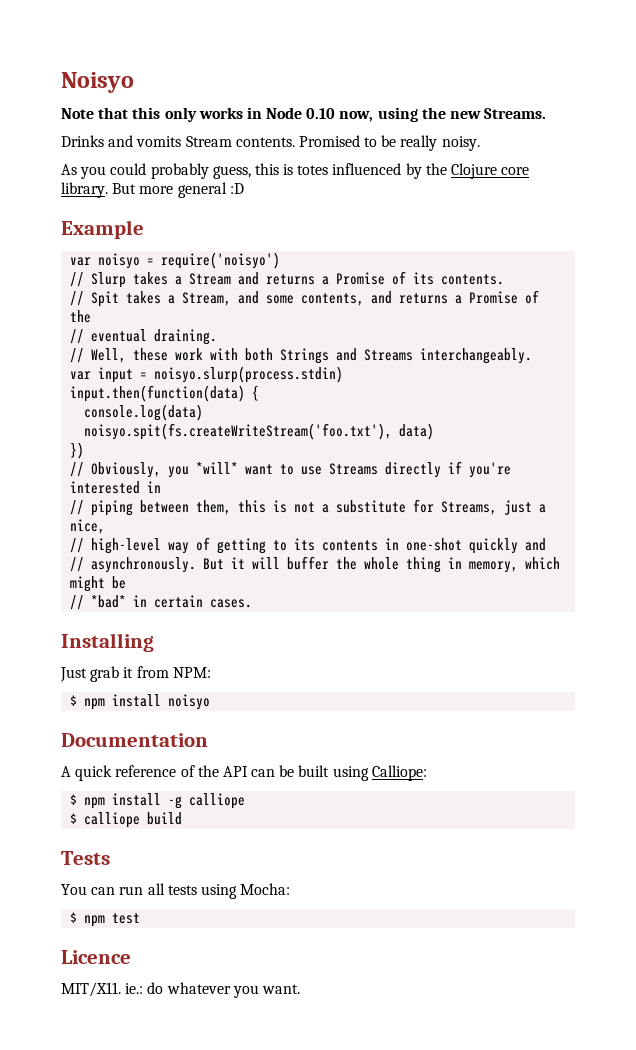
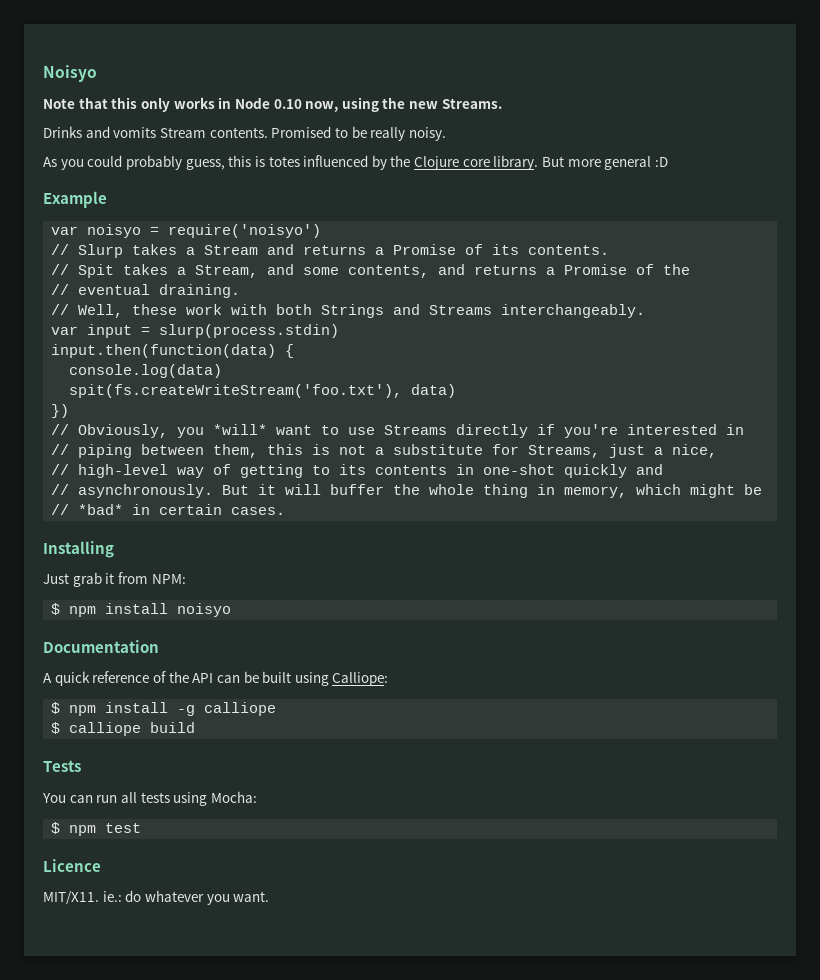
[154,366,344,383] noisyo.slurp(process.stdin) -> [159,324,340,338] slurp(process.stdin)
[84,423,393,440] noisyo.spit(fs.createWriteStream('foo.txt'), -> [69,384,403,398] spit(fs.createWriteStream('foo.txt'),

